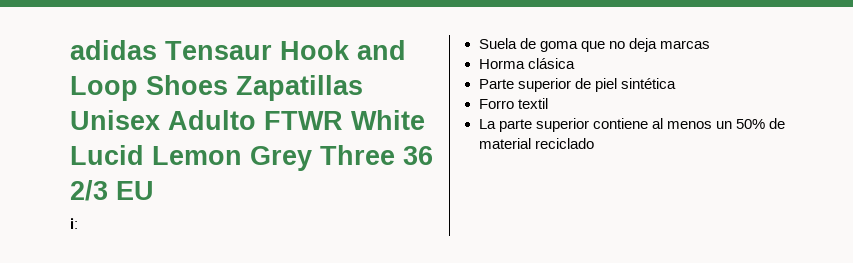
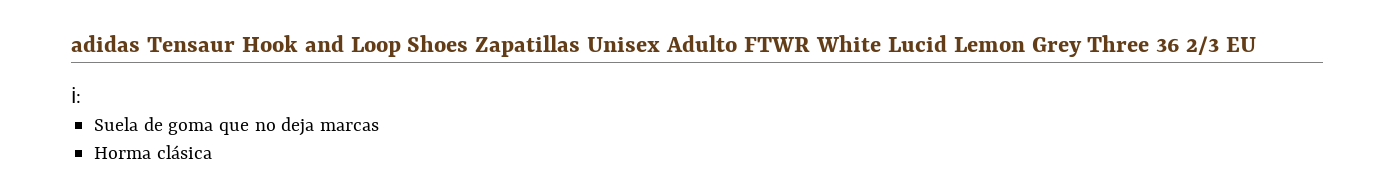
[478,78,676,92] [478,98,548,109] [478,118,785,132] [478,138,594,149] // Parte superior de piel sintética // Forro textil // La parte superior contiene al menos un 50% de material reciclado -> (212, 152) none

